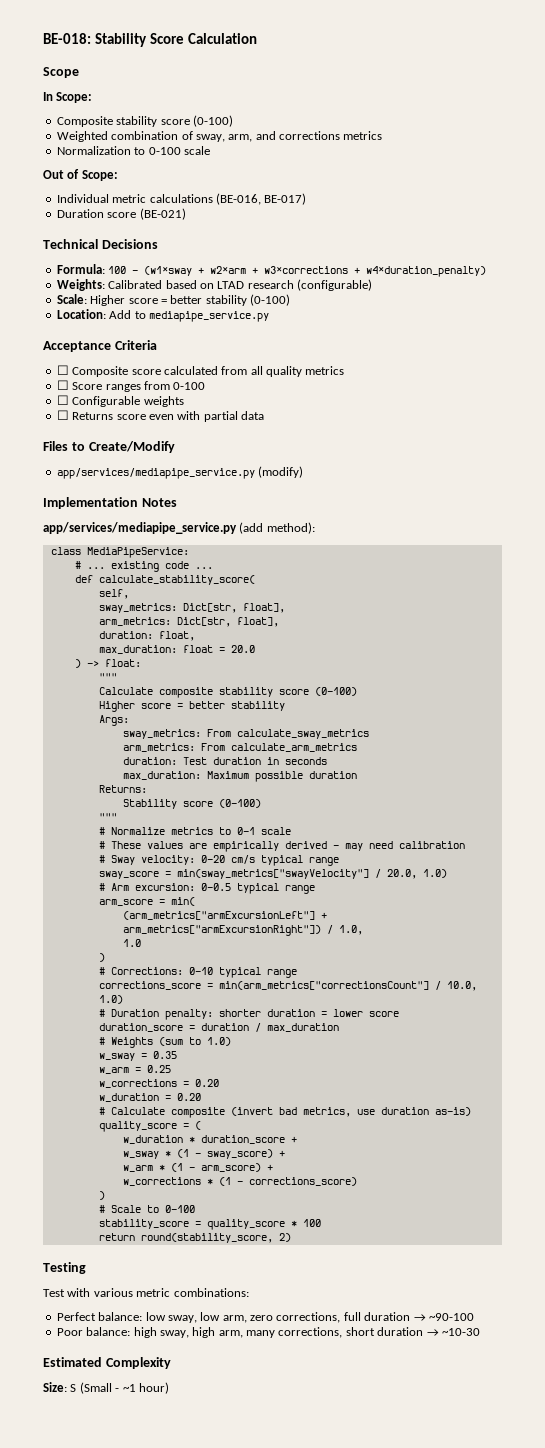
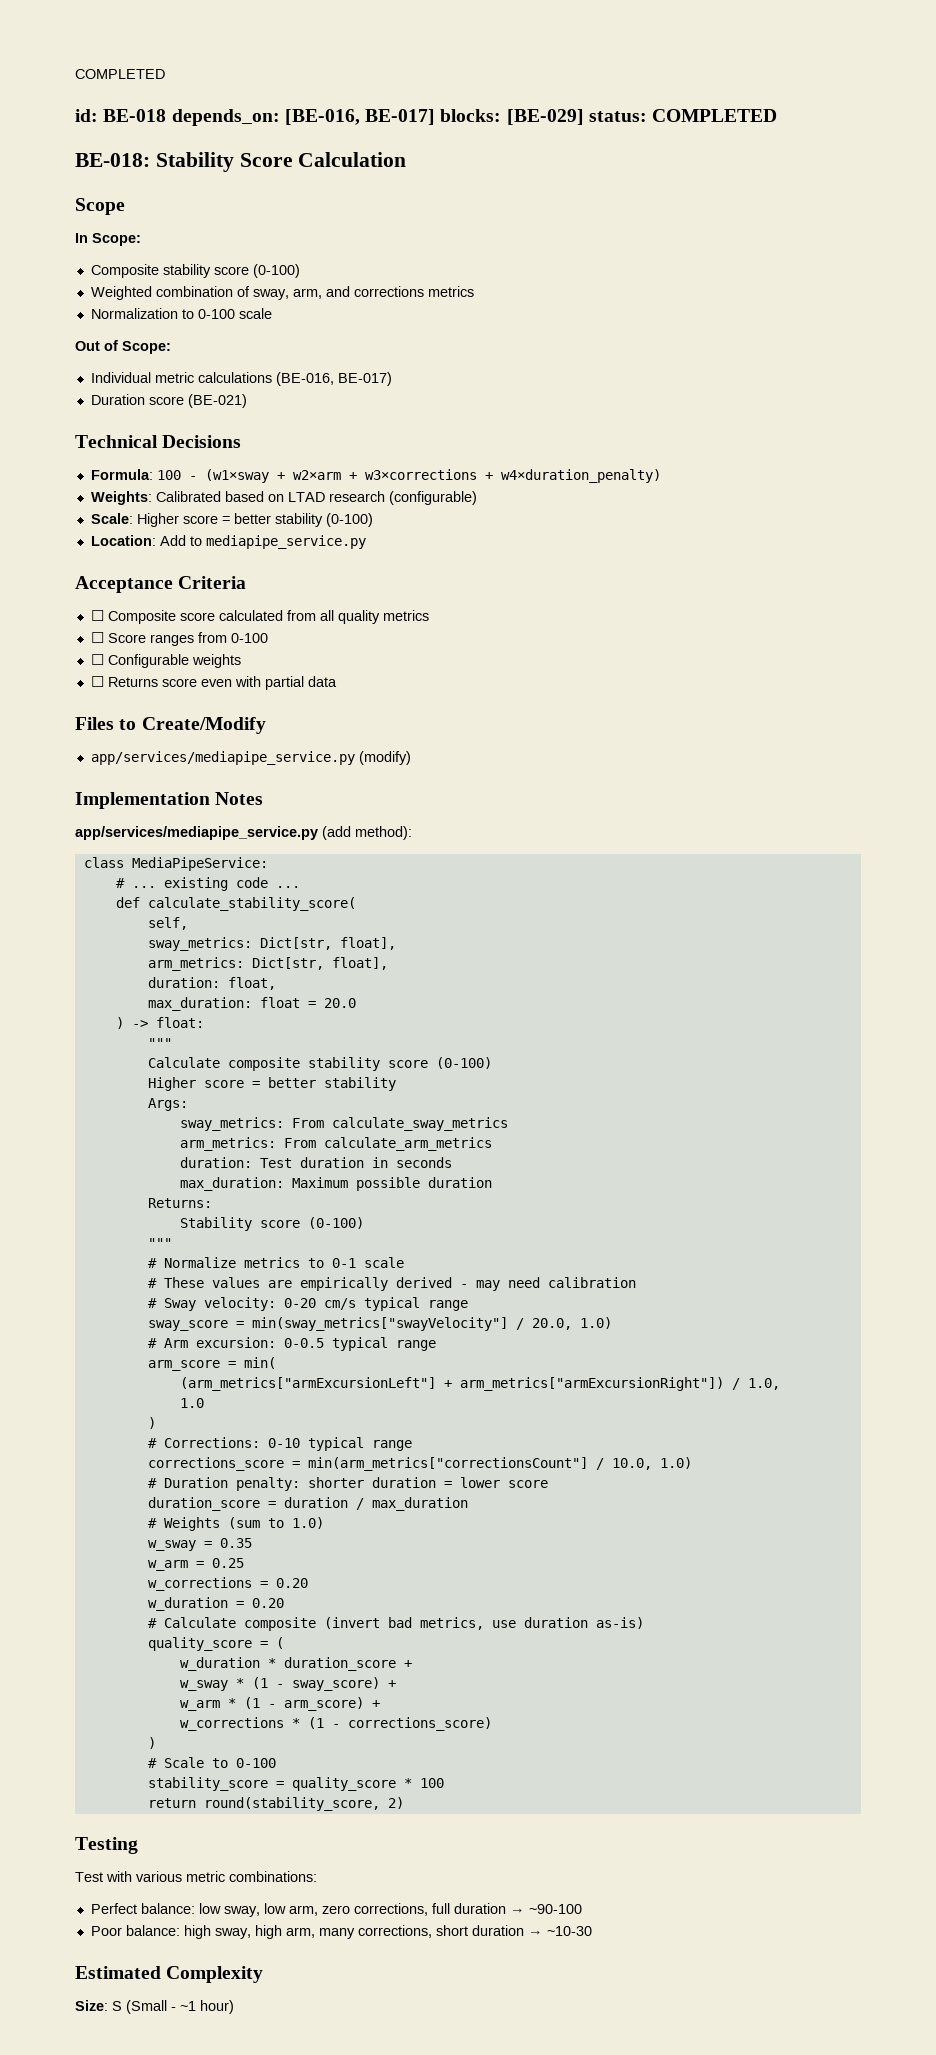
(43, 38) none -> [75,69,165,79] [75,109,778,126] COMPLETED // id: BE-018 depends_on: [BE-016, BE-017] blocks: [BE-029] status: COMPLETED //

